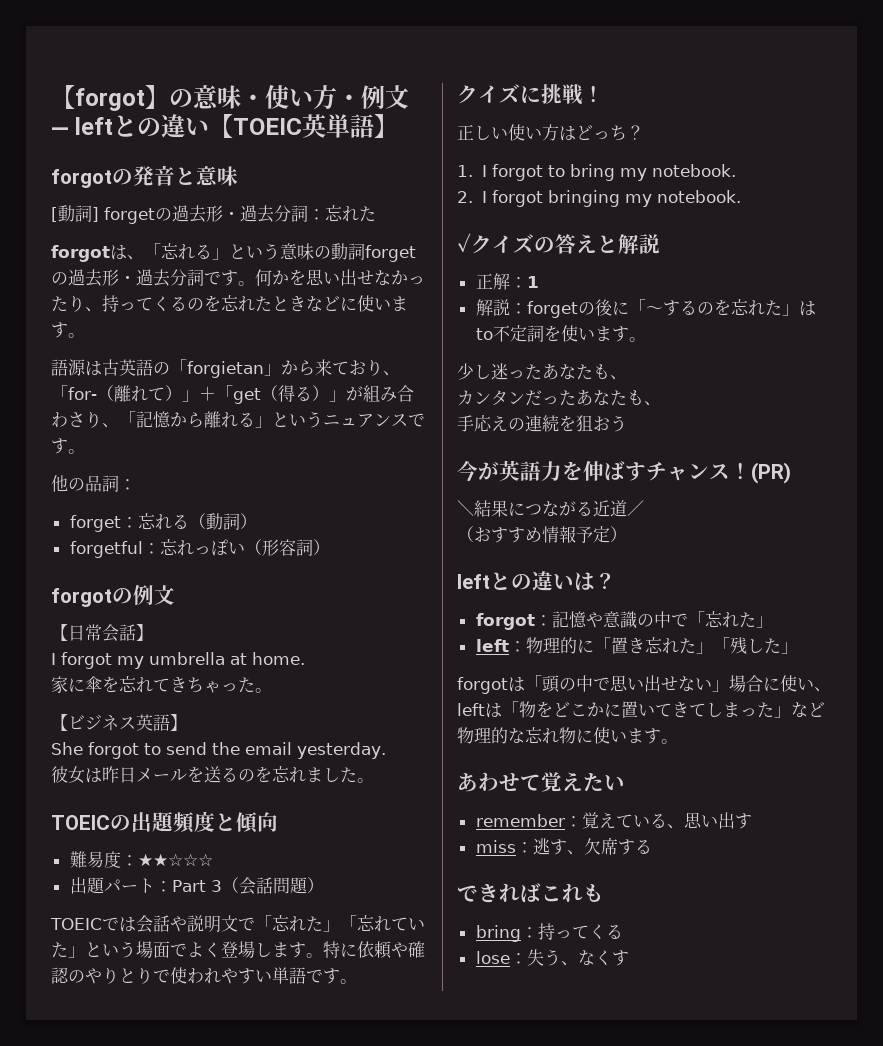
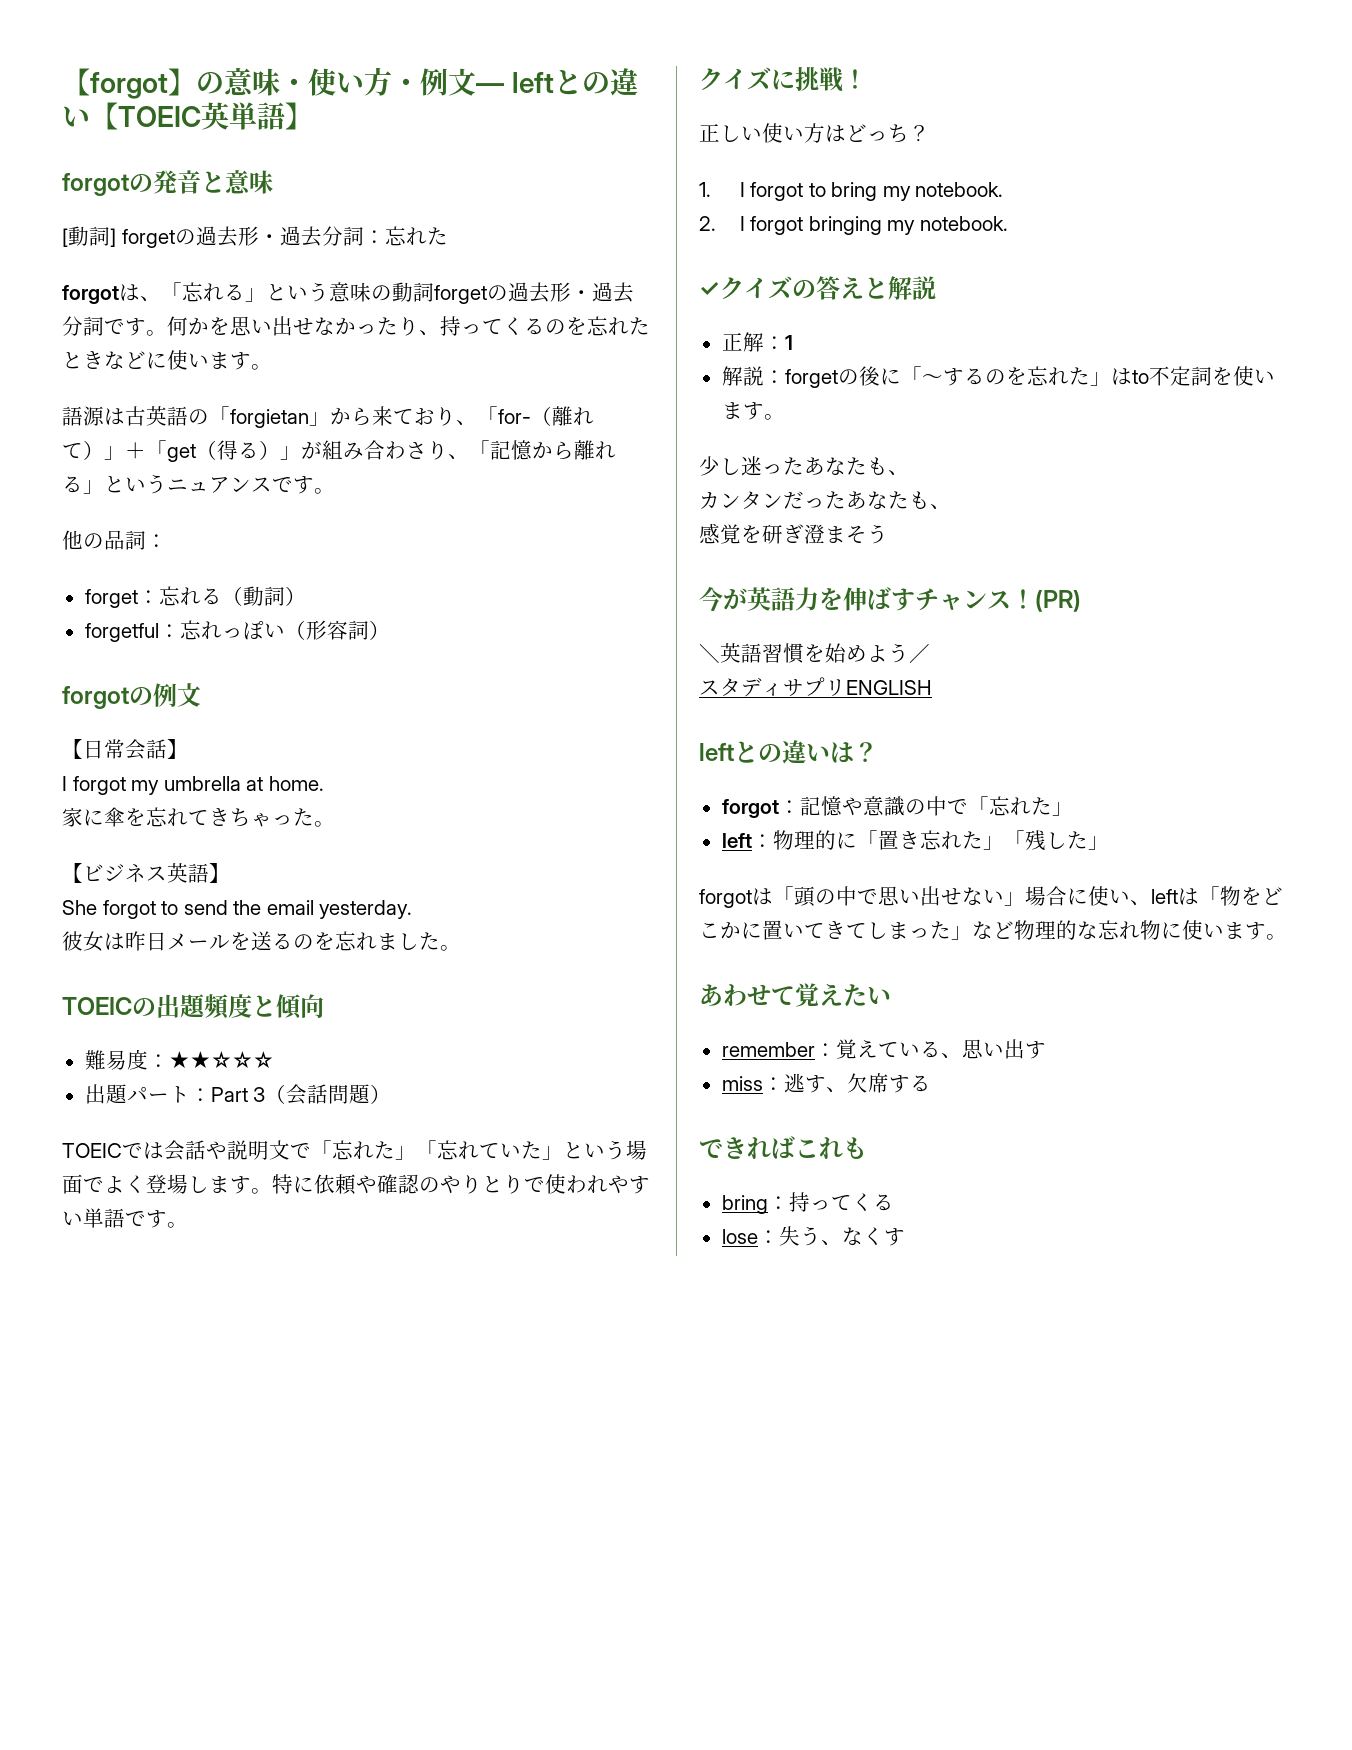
[457,415,610,432] 手応えの連続を狙お -> [699,523,867,544] 感覚を研ぎ澄まそ
[474,500,644,517] [457,526,627,543] 結果につながる近道／ // （おすすめ情報予定） -> [720,643,930,664] [699,677,932,697] 英語習慣を始めよう／ // スタディサプリENGLISH

